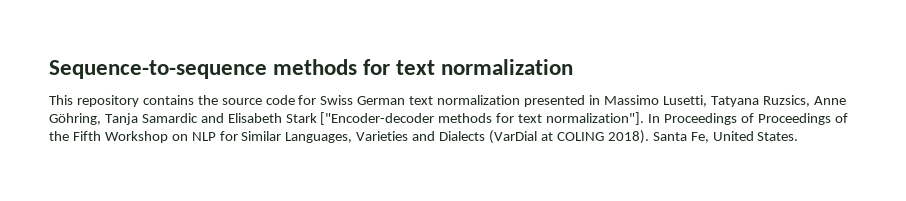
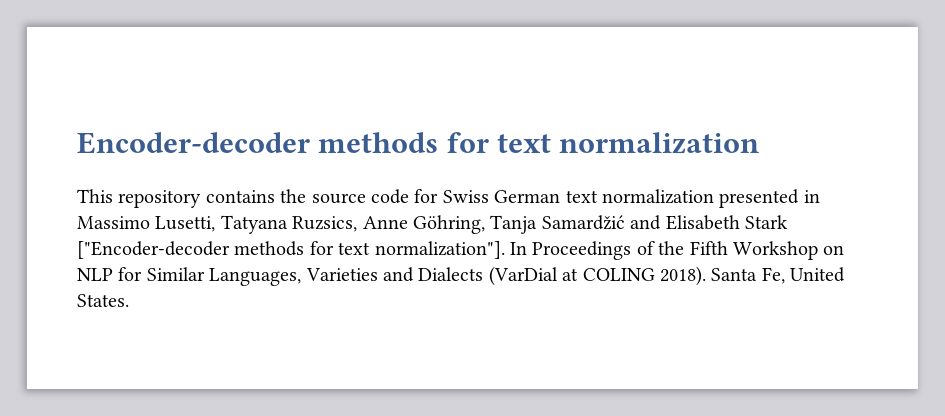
[49,60,267,79] Sequence-to-sequence -> [77,132,310,154] Encoder-decoder
[141,113,198,123] Samardic -> [541,215,625,230] Samardžić
[757,113,848,125] Proceedings of -> (655, 248) none

